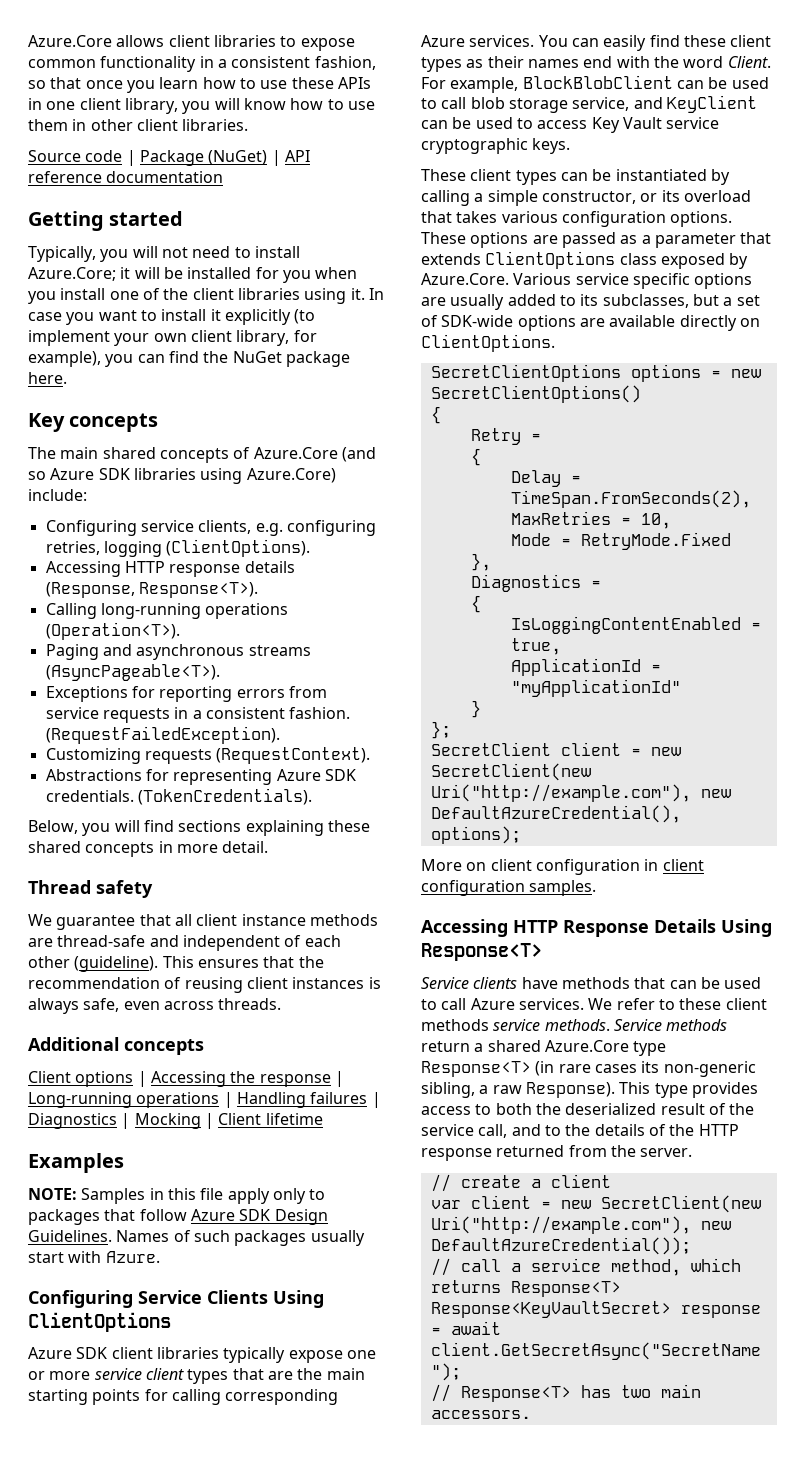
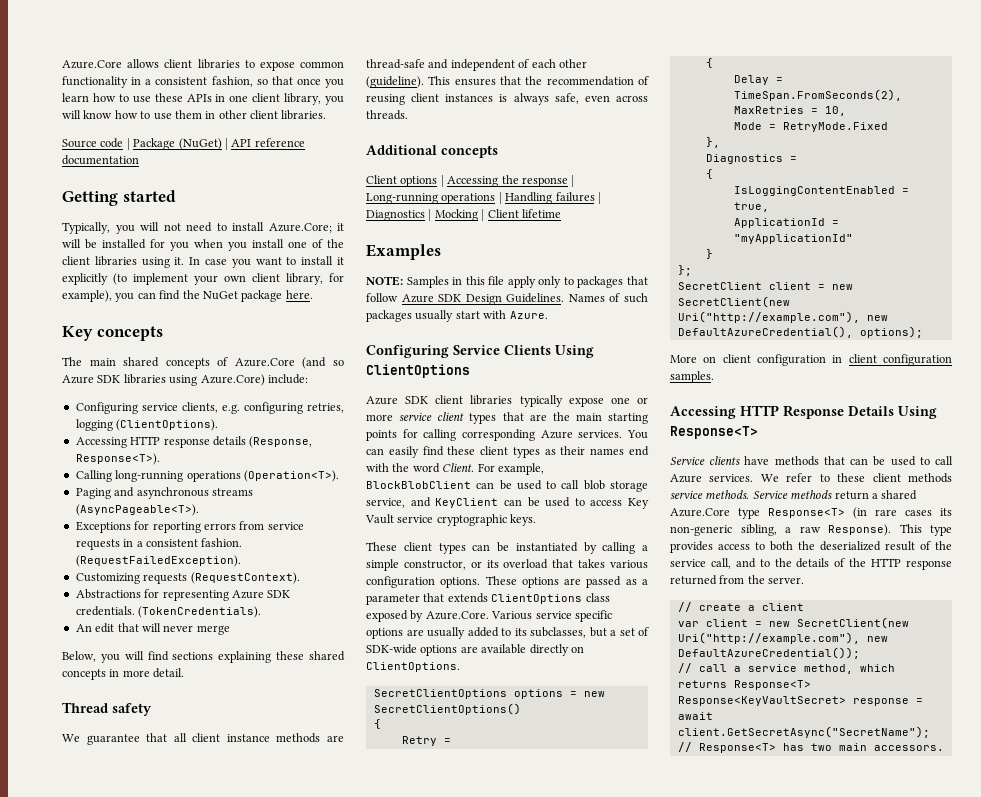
(312, 796) none -> [75,623,230,635] // An edit that will never merge

